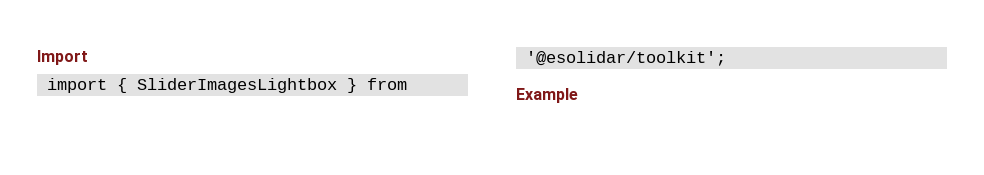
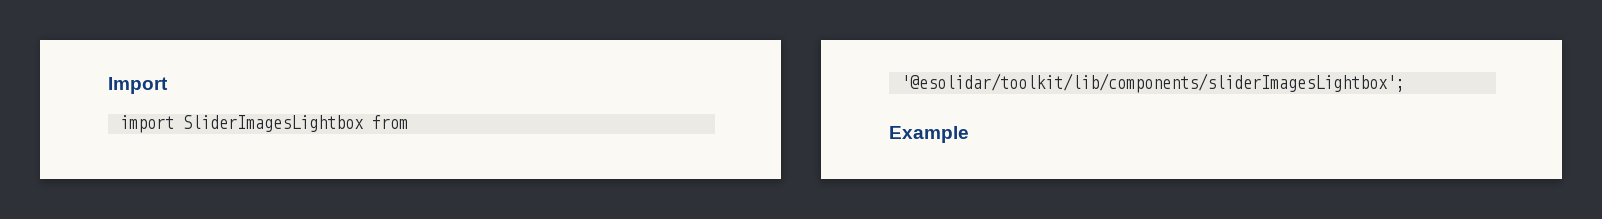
[116,78,407,93] [525,51,726,66] { SliderImagesLightbox } from '@esolidar/toolkit'; -> [183,115,408,132] [901,73,1405,93] SliderImagesLightbox from '@esolidar/toolkit/lib/components/sliderImagesLightbox';

